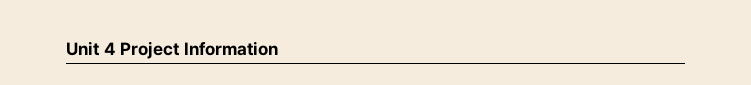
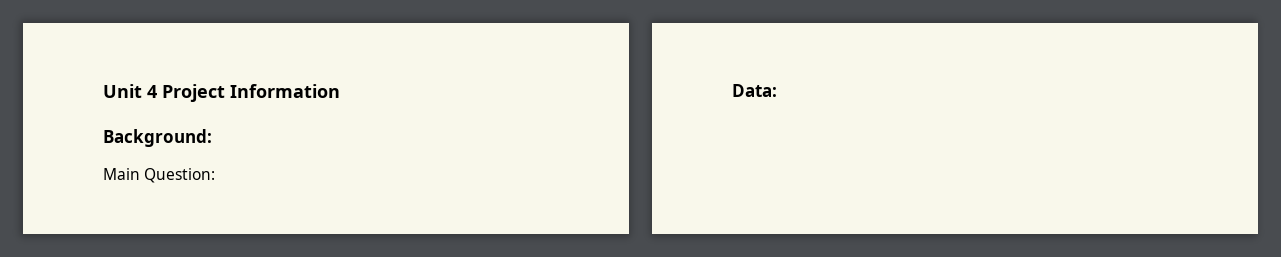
(279, 48) none -> [103,129,212,147] [103,168,216,183] [732,84,777,97] // Background: // Main Question: // Data:

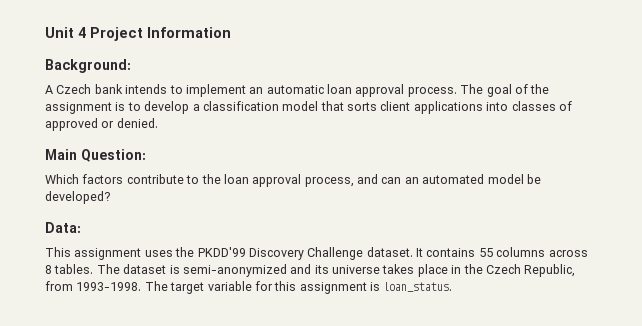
[103,168,216,183] [732,84,777,97] Main Question: // Data: -> [45,84,550,97] [45,101,572,114] [45,118,158,131] [45,149,146,162] [45,174,541,187] [45,191,110,204] [45,222,81,233] [45,247,588,260] [45,264,576,277] [45,281,453,294] A Czech bank intends to implement an automatic loan approval process. The goal of the assignment is to develop a classification model that sorts client applications into classes of approved or denied. // Main Question: // Which factors contribute to the loan approval process, and can an automated model be developed? // Data: // This assignment uses the PKDD'99 Discovery Challenge dataset. It contains 55 columns across 8 tables. The dataset is semi-anonymized and its universe takes place in the Czech Republic, from 1993-1998. The target variable for this assignment is loan_status.

